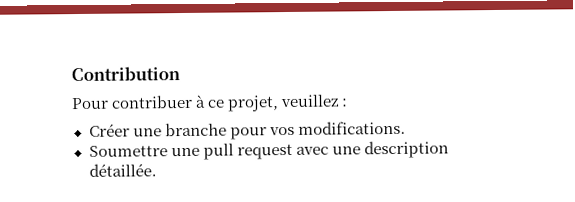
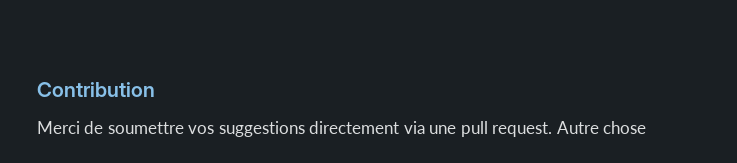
[71,94,349,112] [88,120,406,140] [88,140,449,160] [88,163,157,177] Pour contribuer à ce projet, veuillez : // Créer une branche pour vos modifications. // Soumettre une pull request avec une description détaillée. -> [37,121,647,137] Merci de soumettre vos suggestions directement via une pull request. Autre chose

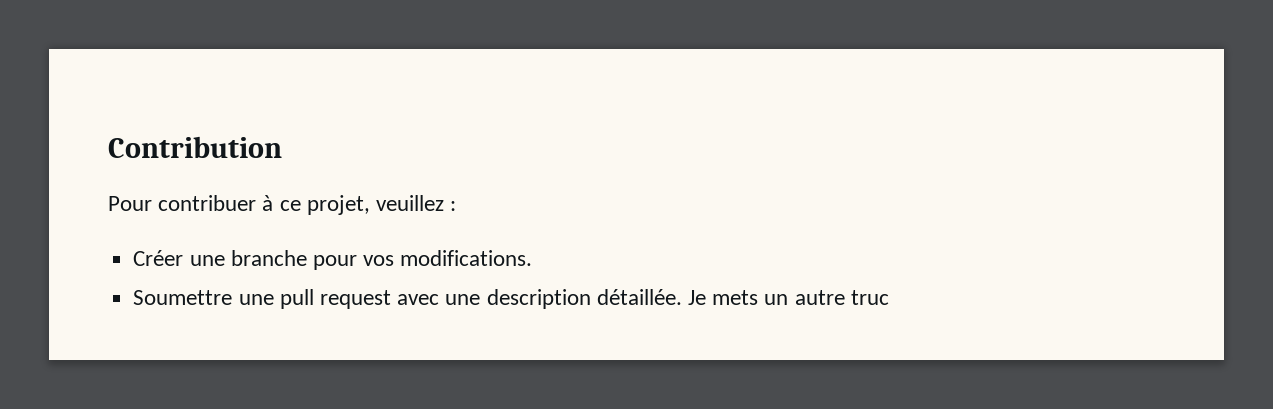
[37,121,647,137] Merci de soumettre vos suggestions directement via une pull request. Autre chose -> [108,195,457,215] [133,250,533,270] [133,289,889,309] Pour contribuer à ce projet, veuillez : // Créer une branche pour vos modifications. // Soumettre une pull request avec une description détaillée. Je mets un autre truc

